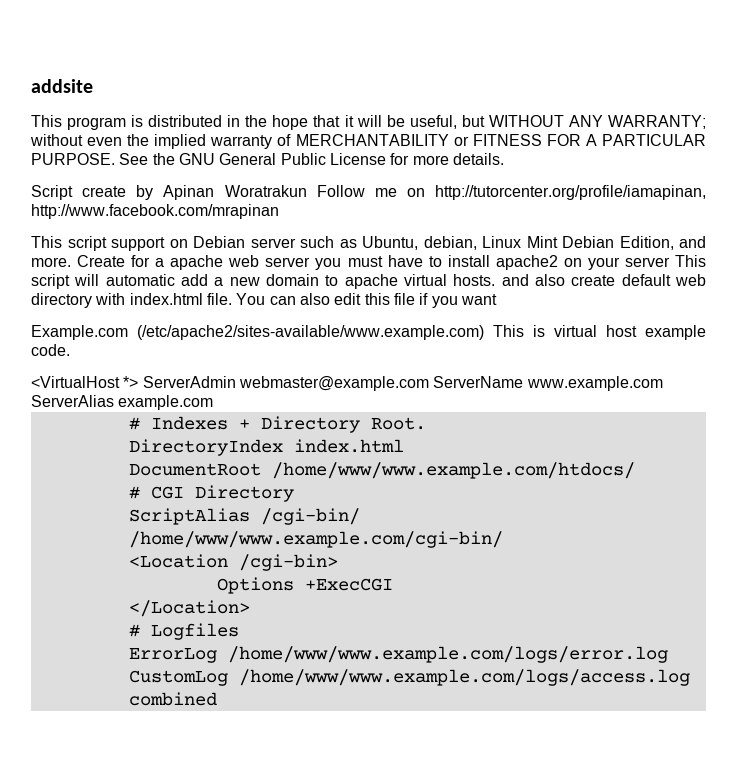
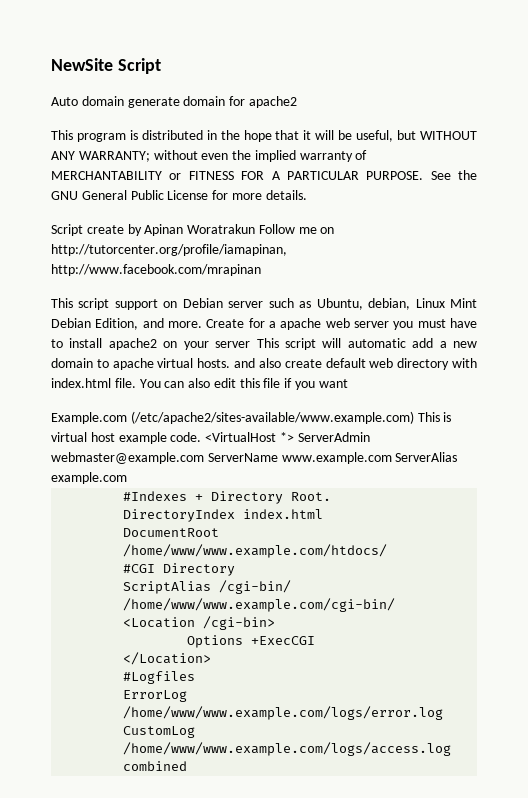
[31,79,93,93] addsite -> [51,58,161,74] [51,96,297,108] NewSite Script // Auto domain generate domain for apache2
(70, 350) // -> (202, 437) none
[128,416,228,430] # Indexes -> [123,491,188,501] #Indexes
[128,486,184,499] # CGI -> [123,564,156,573] #CGI
[128,623,239,640] # Logfiles -> [123,671,196,684] #Logfiles

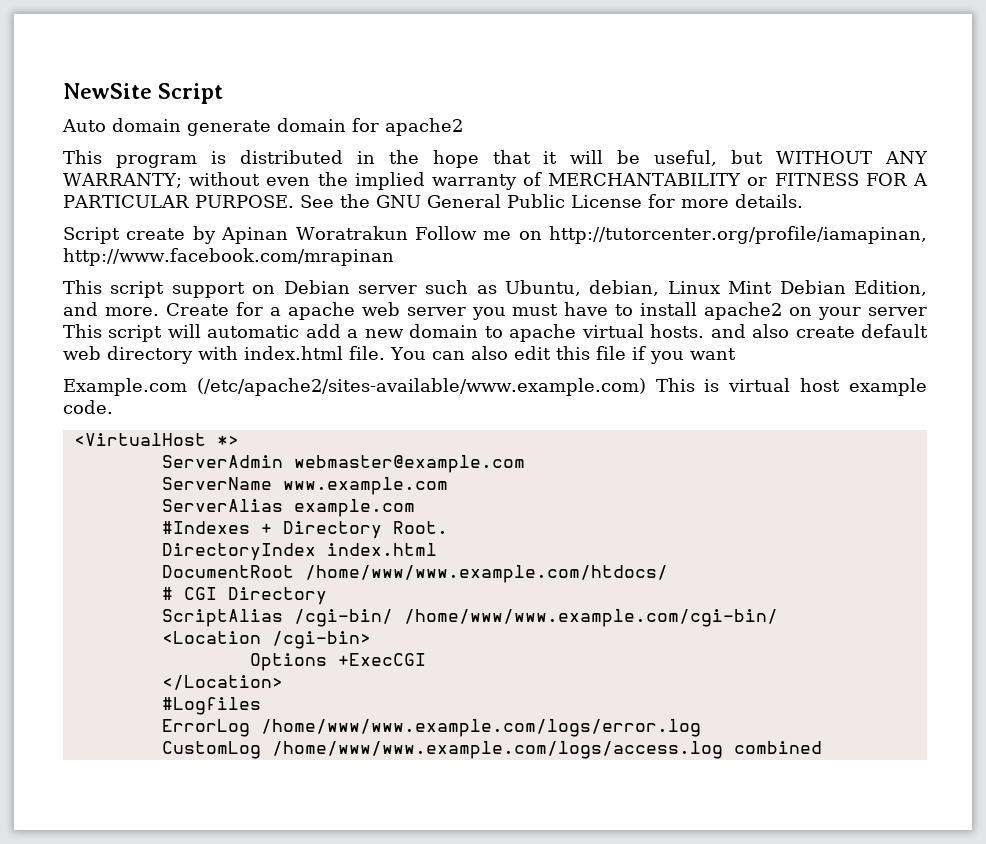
(202, 437) none -> (113, 407) //
(294, 437) none -> (239, 440) //
(204, 458) none -> (525, 464) //
(392, 458) none -> (448, 486) //
[123,564,156,573] #CGI -> [161,587,217,600] # CGI

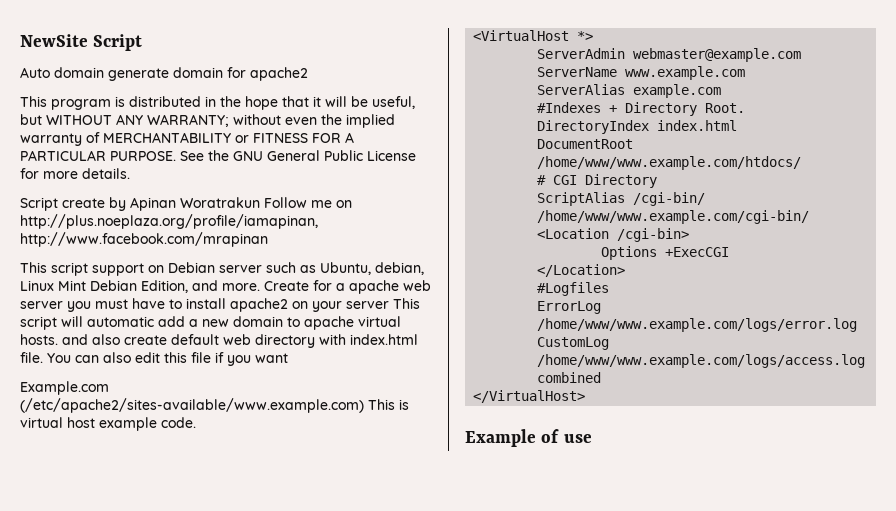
[549,226,928,244] http://tutorcenter.org/profile/iamapinan, -> [20,214,318,229] http://plus.noeplaza.org/profile/iamapinan,
(822, 747) none -> [473,390,586,403] [465,429,592,447] // </VirtualHost> // Example of use

